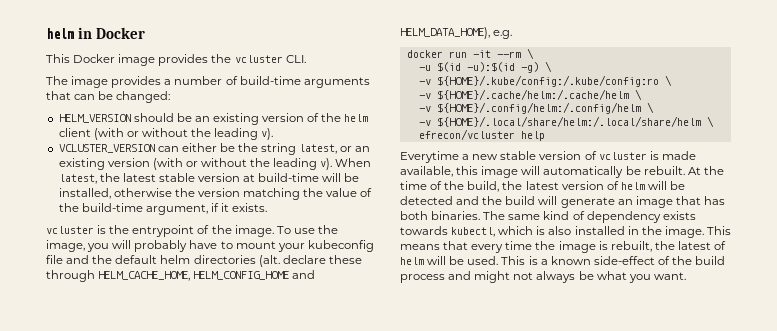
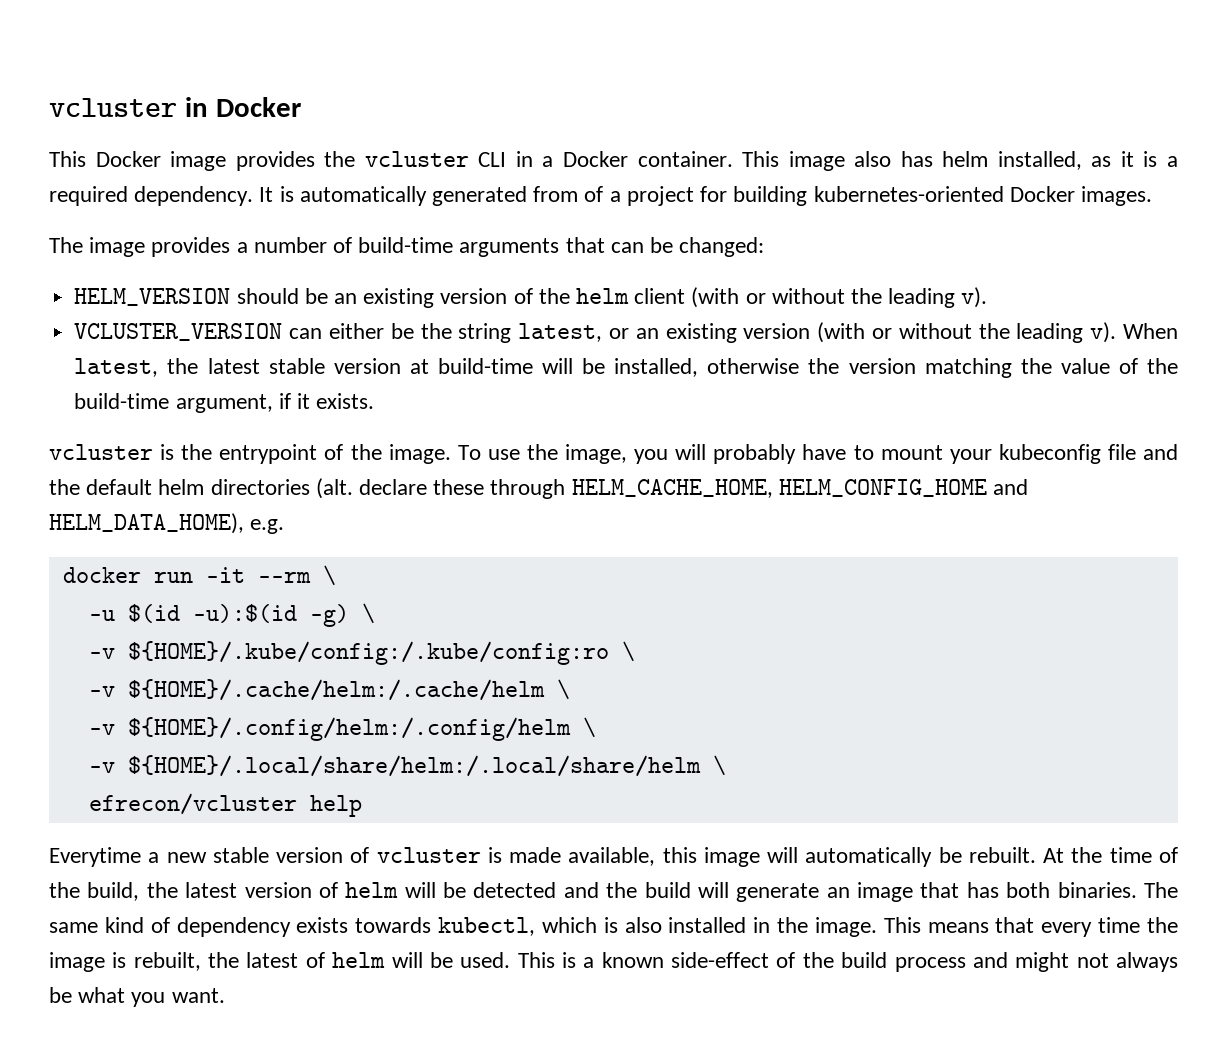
[46,28,74,39] helm -> [49,98,177,117] vcluster
[285,55,306,63] CLI. -> [478,151,1178,171] [49,186,1152,206] CLI in a Docker container. This image also has helm installed, as it is a required dependency. It is automatically generated from of a project for building kubernetes-oriented Docker images.

